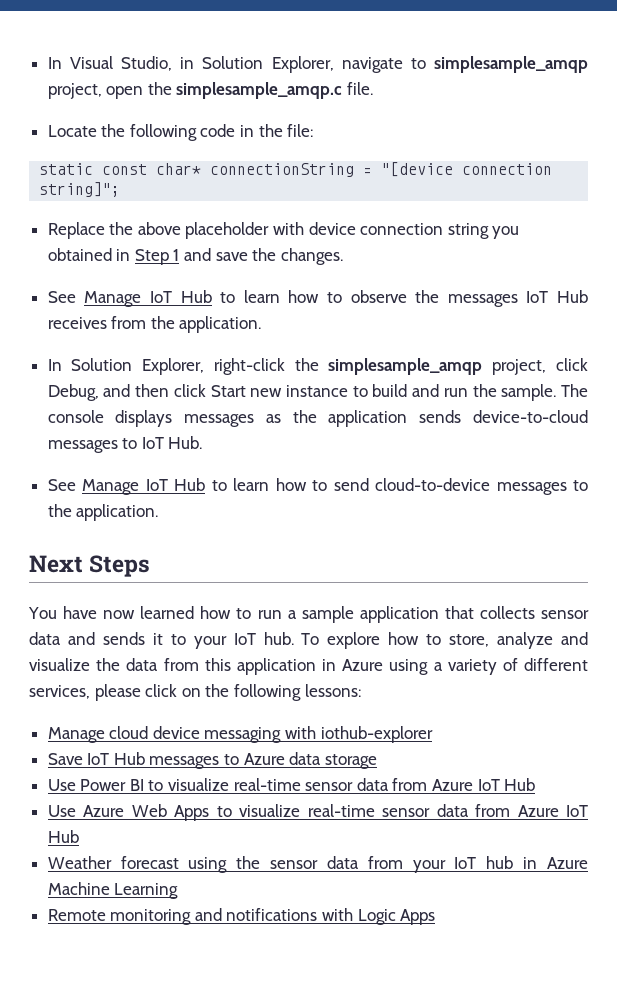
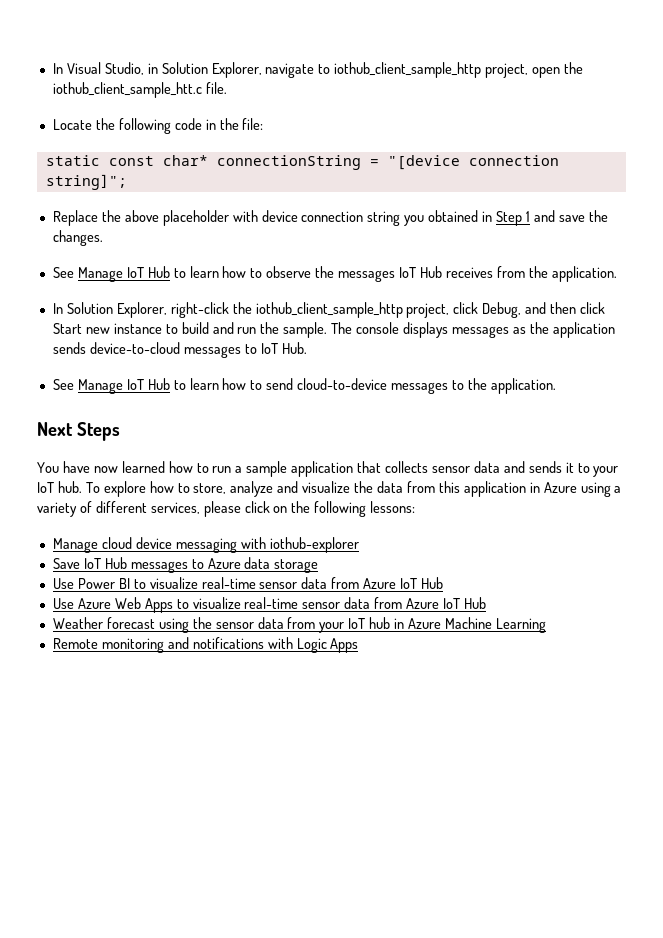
[433,56,588,73] simplesample_amqp -> [334,62,482,78] iothub_client_sample_http
[176,82,343,99] simplesample_amqp.c -> [52,82,202,98] iothub_client_sample_htt.c
[328,358,483,375] simplesample_amqp -> [255,302,403,318] iothub_client_sample_http

